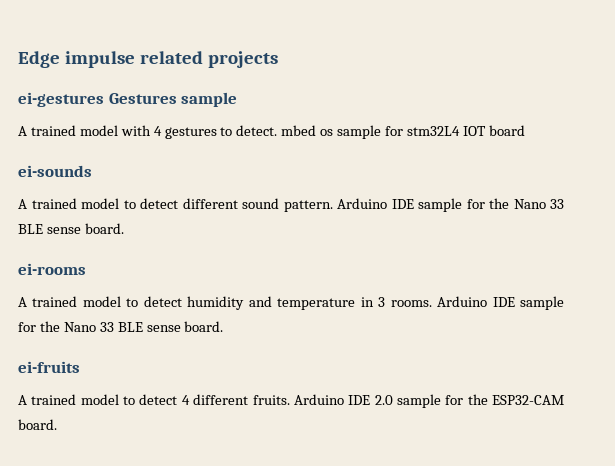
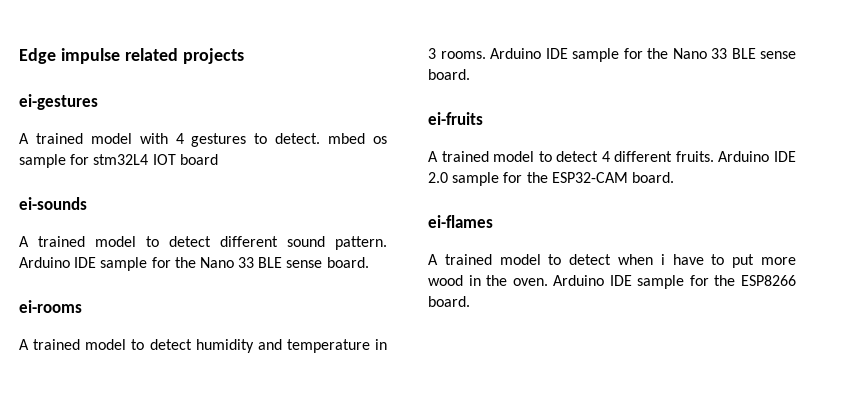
[108,92,238,107] Gestures sample -> (98, 102) none
(57, 424) none -> [428,215,493,228] [428,254,796,268] [428,275,796,289] [428,296,470,307] // ei-flames // A trained model to detect when i have to put more wood in the oven. Arduino IDE sample for the ESP8266 board.

